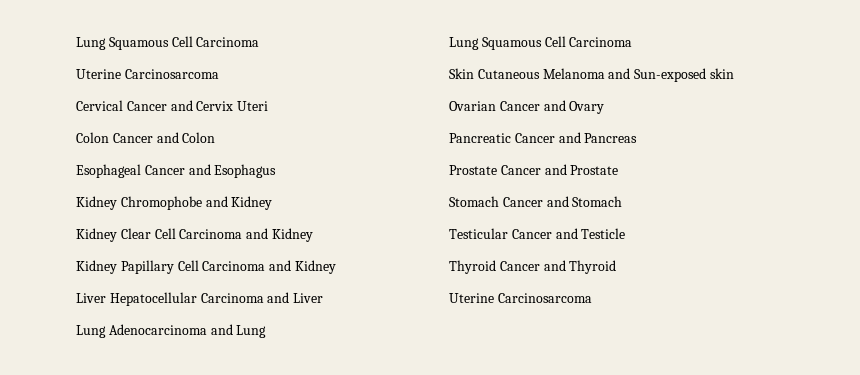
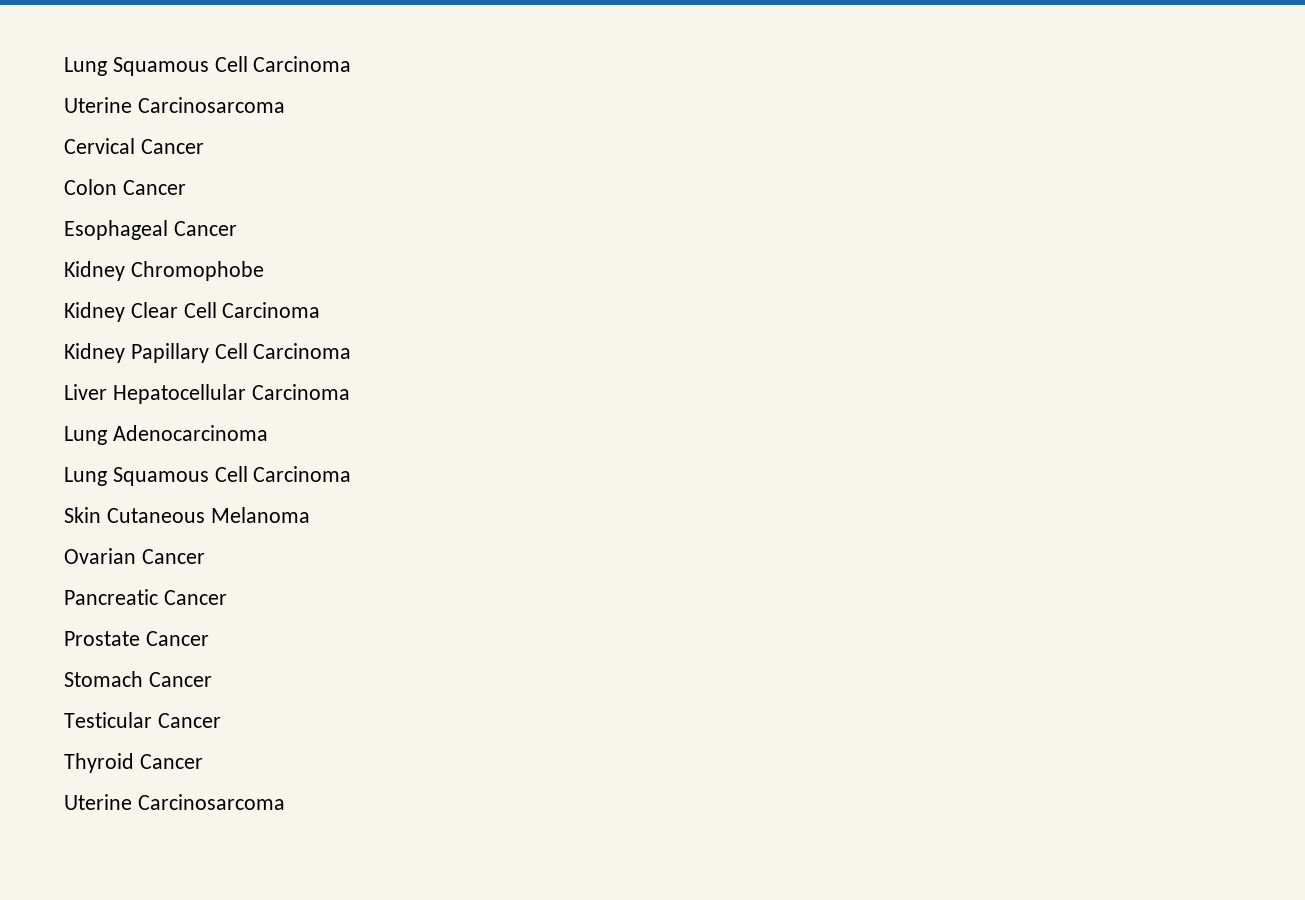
[170,100,269,111] and Cervix Uteri -> (204, 146) none
[156,132,216,143] and Colon -> (186, 187) none
[188,164,277,178] and Esophagus -> (237, 228) none
[205,196,273,210] and Kidney -> (264, 271) none
[246,228,313,242] and Kidney -> (321, 310) none
[269,260,336,274] and Kidney -> (352, 351) none
[267,292,324,303] and Liver -> (350, 392) none
[210,324,267,338] and Lung -> (268, 433) none
[608,68,734,82] and Sun-exposed skin -> (310, 515) none
[543,100,605,114] and Ovary -> (205, 556) none
[558,132,638,143] and Pancreas -> (227, 597) none
[544,164,619,175] and Prostate -> (209, 638) none
[546,196,623,207] and Stomach -> (212, 679) none
[555,228,626,239] and Testicle -> (221, 720) none
[543,260,617,274] and Thyroid -> (203, 761) none

